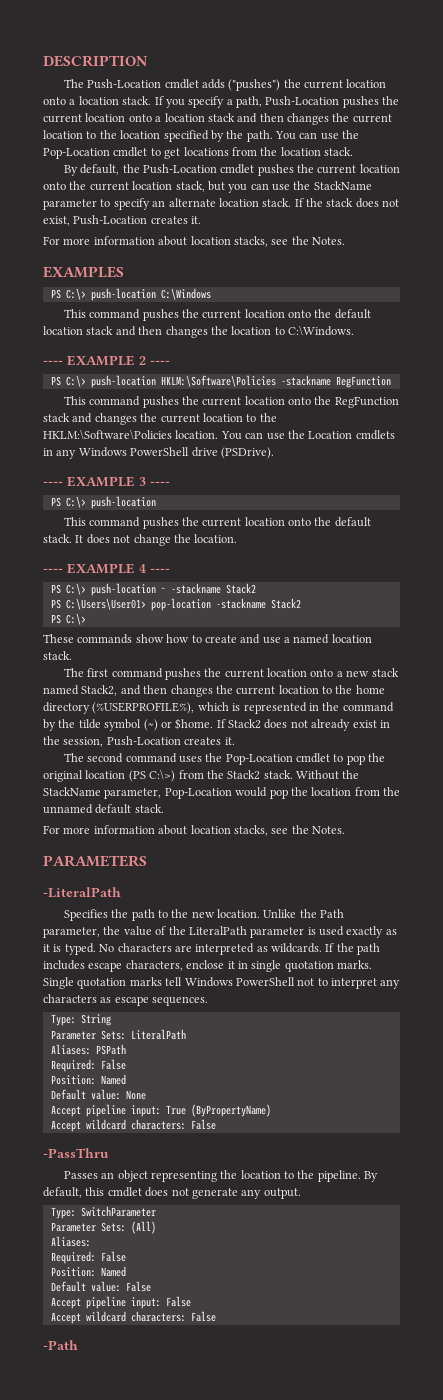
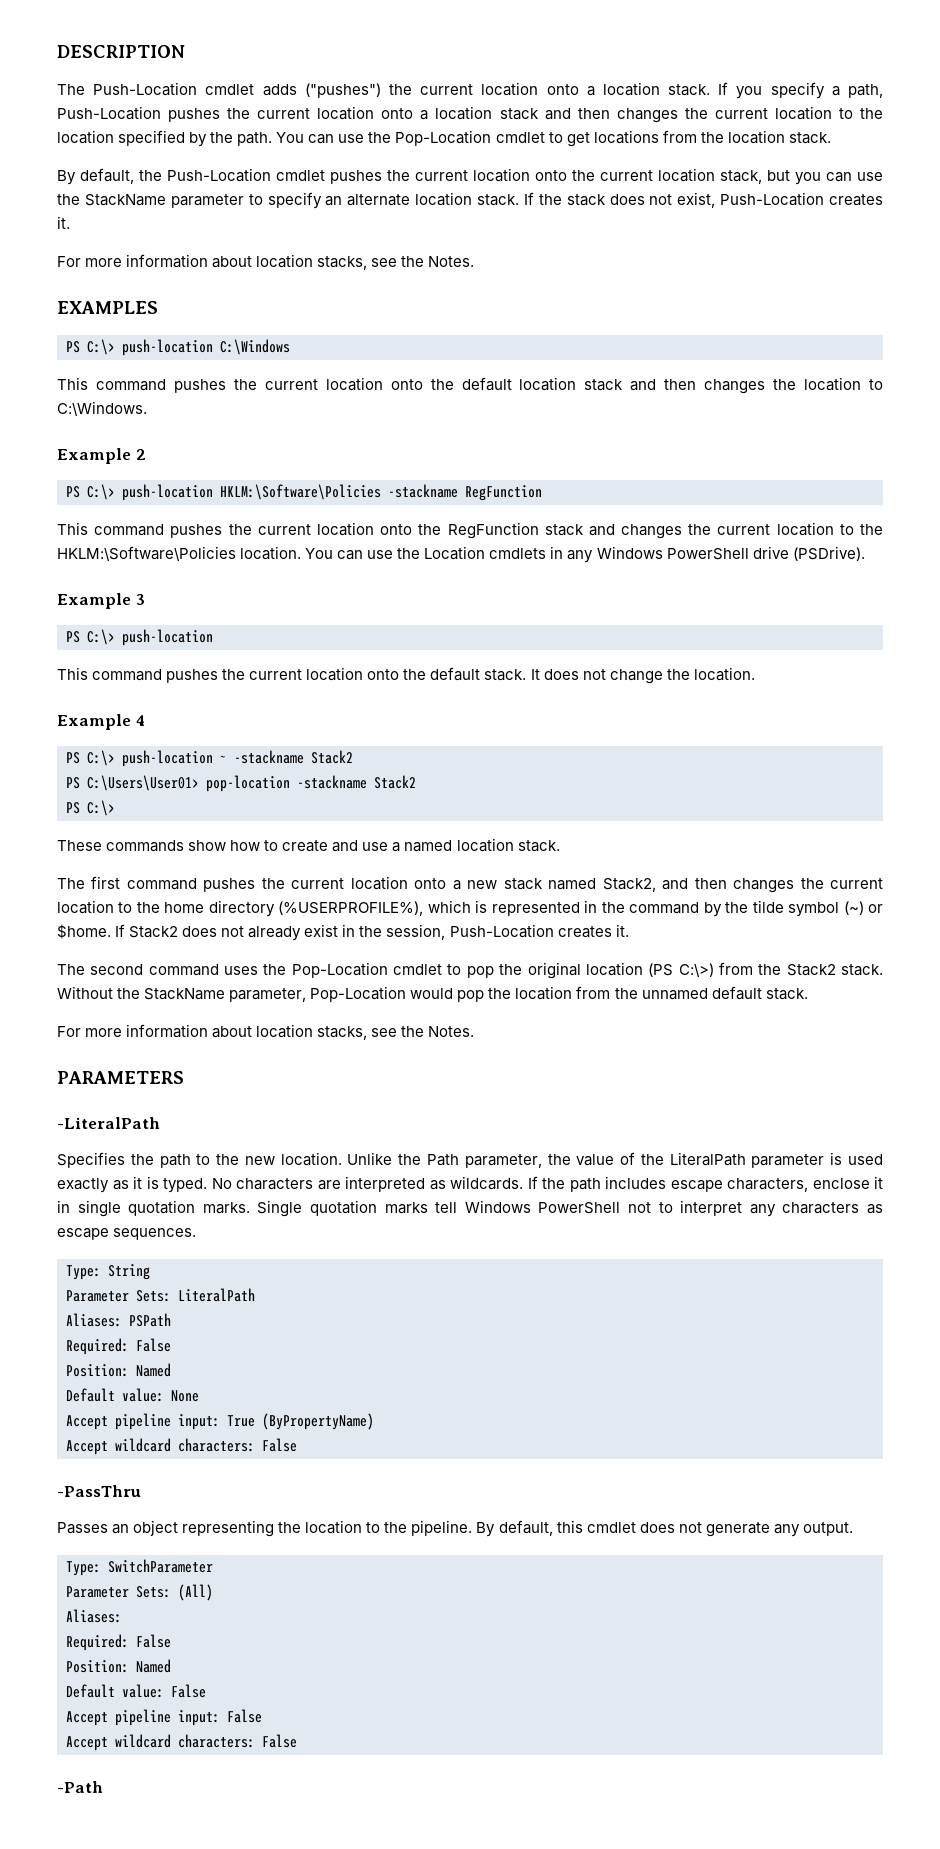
[43,355,135,366] ---- EXAMPLE -> [57,448,131,464] Example
[150,360,170,365] ---- -> (146, 454) none
[43,476,135,487] ---- EXAMPLE -> [57,593,131,609] Example
[150,481,170,486] ---- -> (145, 599) none
[43,563,135,574] ---- EXAMPLE -> [57,714,131,730] Example
[150,568,170,573] ---- -> (145, 720) none

